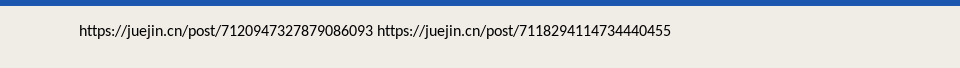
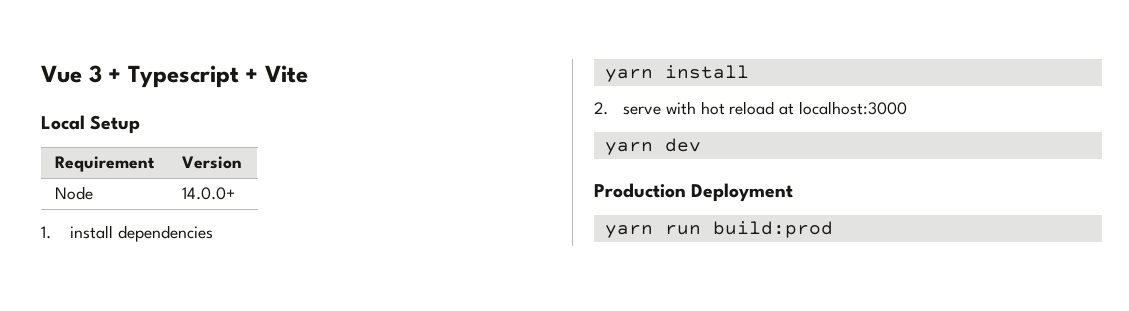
[79,25,672,39] https://juejin.cn/post/7120947327879086093 https://juejin.cn/post/7118294114734440455 -> [41,65,309,88] [41,115,141,134] [54,156,155,172] [181,156,242,169] [54,186,93,200] [181,187,235,200] [41,225,213,242] [604,65,749,82] [594,101,907,115] [604,138,701,155] [594,183,794,202] [604,221,833,238] Vue 3 + Typescript + Vite // Local Setup // Requirement | Version // Node | 14.0.0+ // 1. install dependencies // yarn install // 2. serve with hot reload at localhost:3000 // yarn dev // Production Deployment // yarn run build:prod

